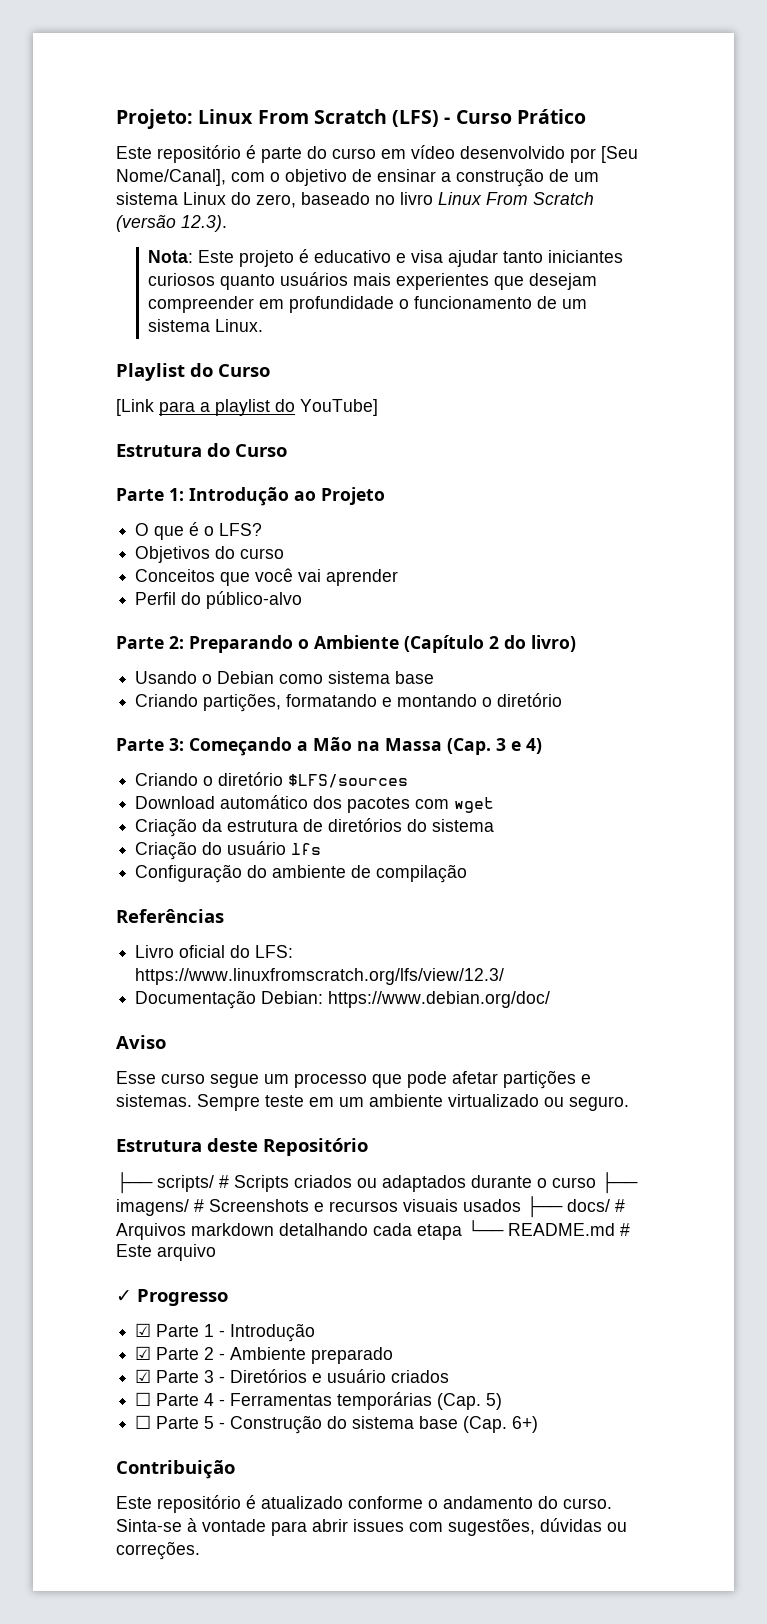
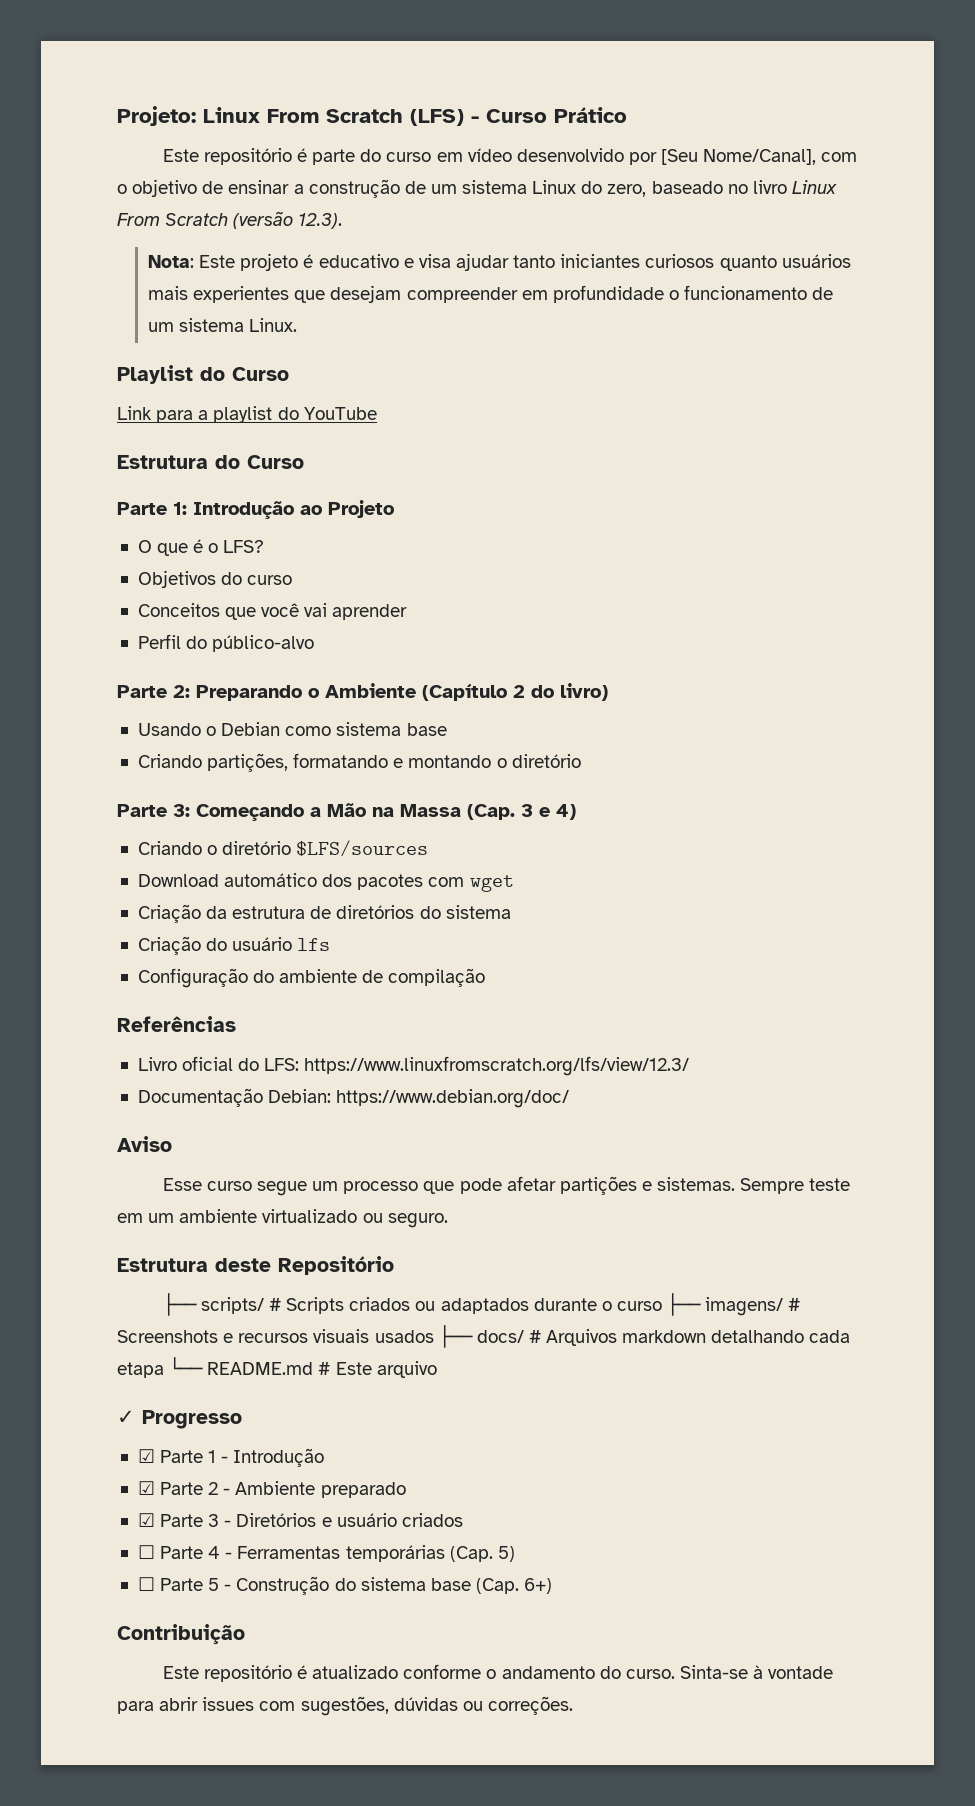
[116,399,154,416] [Link -> [117,406,152,420] Link
[300,399,378,416] YouTube] -> [303,407,377,420] YouTube

